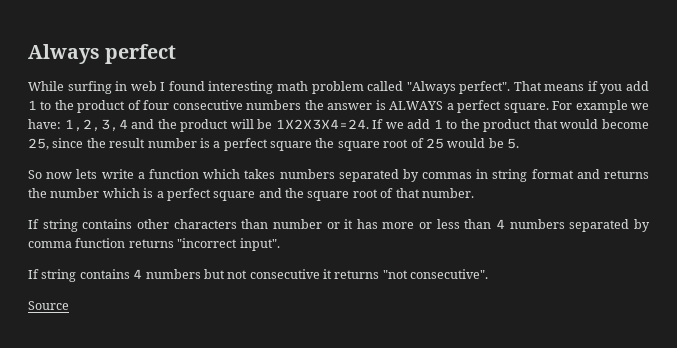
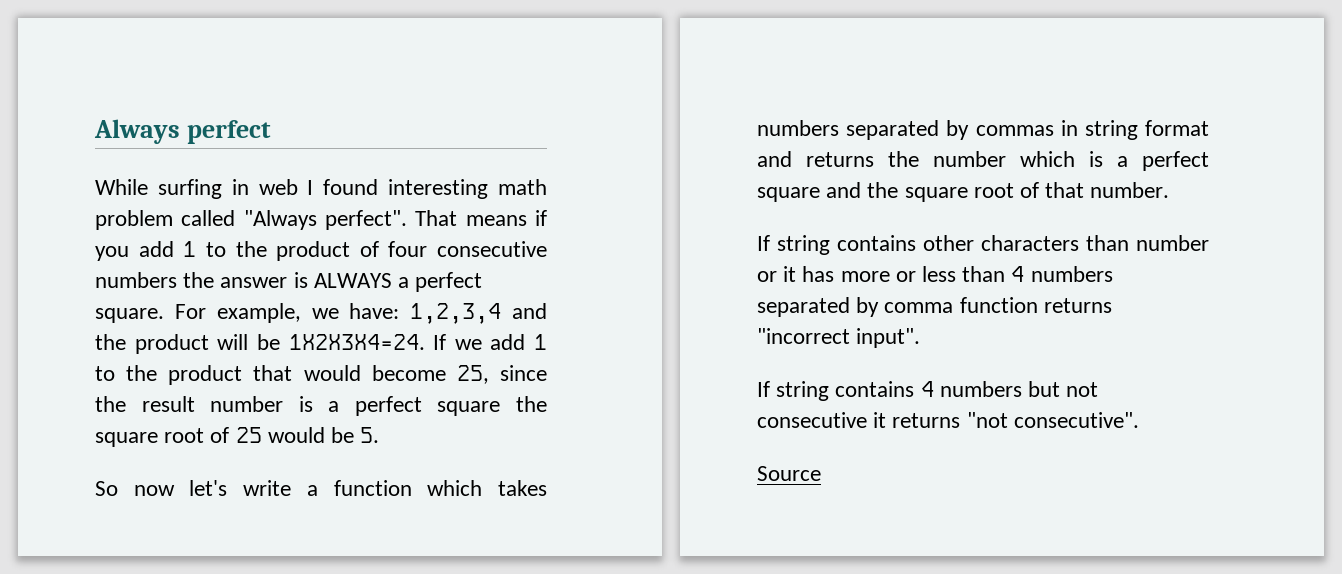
[575,100,628,113] example -> [216,303,301,323] example,
[76,169,98,179] lets -> [189,480,228,496] let's

